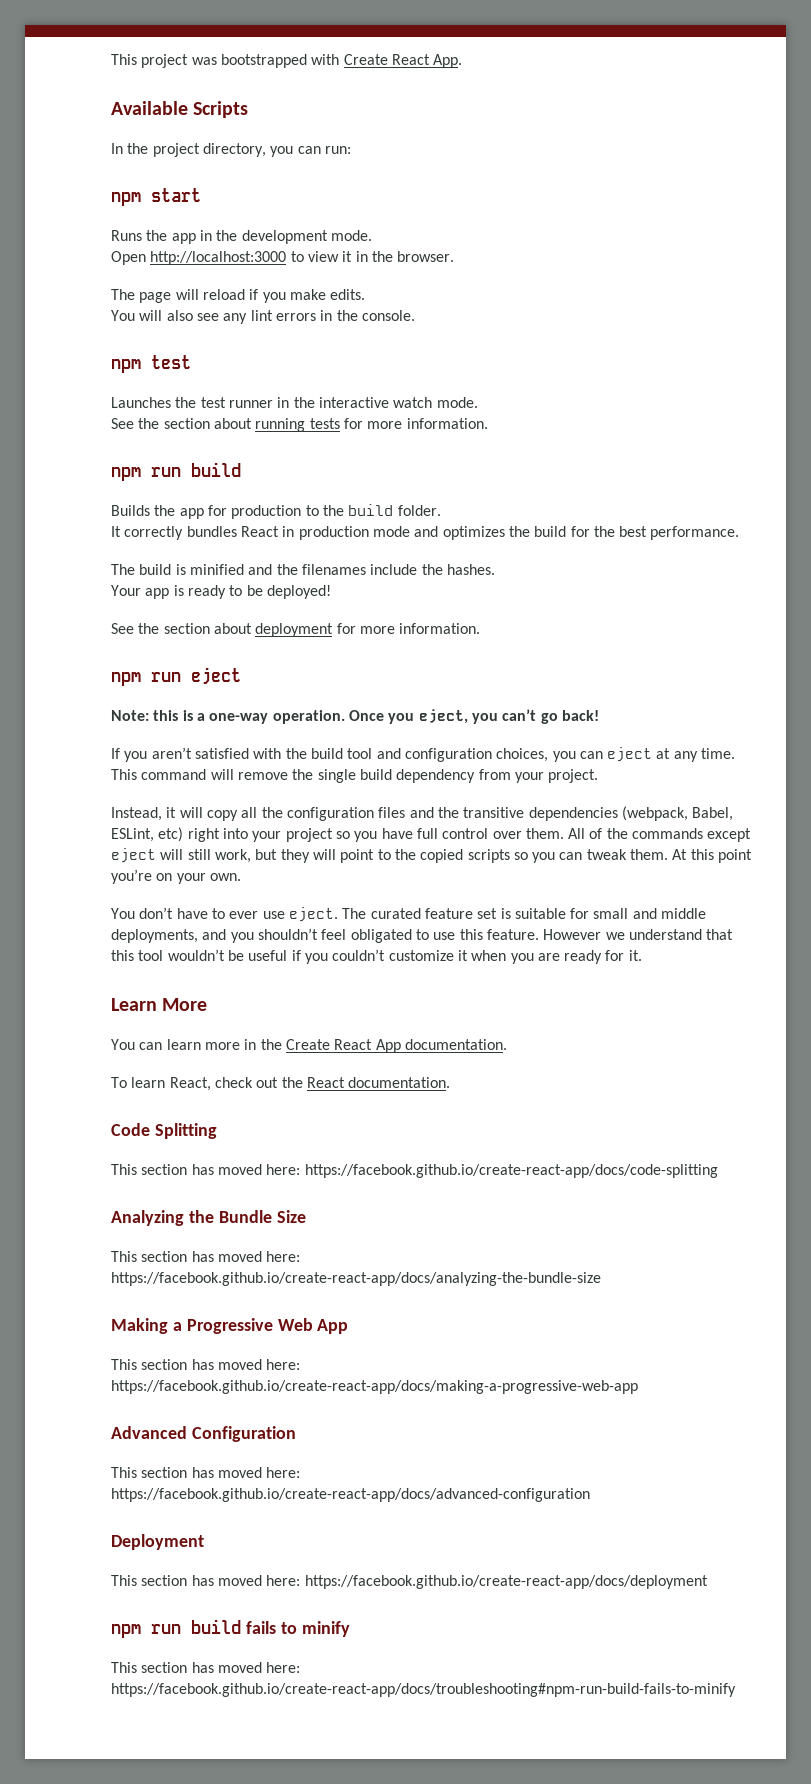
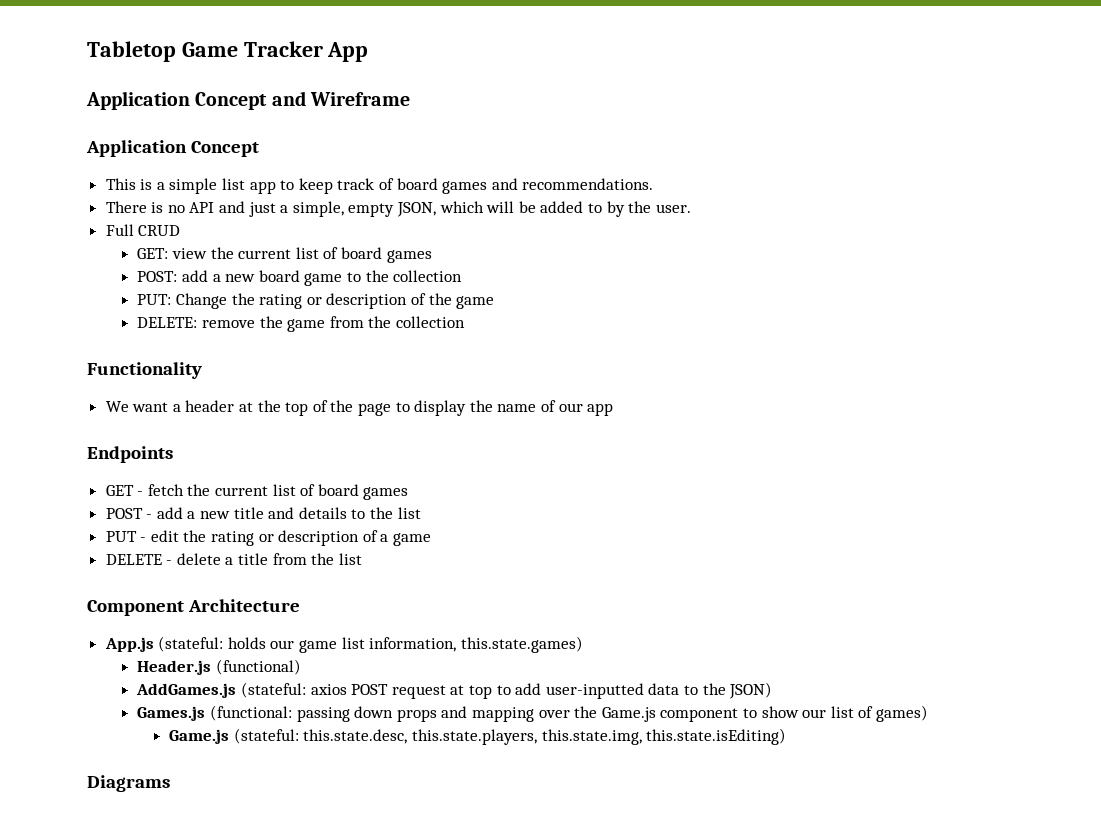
[111,54,463,68] [111,101,249,118] [111,143,351,157] [111,188,201,206] [111,230,372,244] [111,251,455,265] [111,289,366,303] [111,310,415,324] [111,355,191,373] [111,397,478,408] [111,418,488,432] [111,462,241,481] [111,504,441,519] [111,526,740,540] [111,564,495,575] [111,585,331,599] [111,623,481,637] [111,667,241,686] [111,709,599,724] [111,747,736,762] [111,769,599,783] [111,806,734,821] [111,827,752,842] [111,848,753,863] [111,869,241,884] [111,907,707,922] [111,928,734,943] [111,949,642,964] [111,998,208,1011] [111,1039,507,1053] [111,1077,451,1091] [111,1123,217,1139] [111,1164,718,1178] [111,1210,306,1226] [111,1251,301,1262] [111,1272,601,1286] [111,1318,349,1334] [111,1359,301,1370] [111,1380,638,1394] [111,1426,296,1442] [111,1467,301,1478] [111,1488,590,1502] [111,1534,204,1550] [111,1575,708,1589] [111,1619,350,1638] [111,1662,301,1673] [111,1683,736,1697] This project was bootstrapped with Create React App. // Available Scripts // In the project directory, you can run: // npm start // Runs the app in the development mode. // Open http://localhost:3000 to view it in the browser. // The page will reload if you make edits. // You will also see any lint errors in the console. // npm test // Launches the test runner in the interactive watch mode. // See the section about running tests for more information. // npm run build // Builds the app for production to the build folder. // It correctly bundles React in production mode and optimizes the build for the best performance. // The build is minified and the filenames include the hashes. // Your app is ready to be deployed! // See the section about deployment for more information. // npm run eject // Note: this is a one-way operation. Once you eject, you can’t go back! // If you aren’t satisfied with the build tool and configuration choices, you can eject at any time. This command will remove the single build dependency from your project. // Instead, it will copy all the configuration files and the transitive dependencies (webpack, Babel, ESLint, etc) right into your project so you have full control over them. All of the commands except eject will still work, but they will point to the copied scripts so you can tweak them. At this point you’re on your own. // You don’t have to ever use eject. The curated feature set is suitable for small and middle deployments, and you shouldn’t feel obligated to use this feature. However we understand that this tool wouldn’t be useful if you couldn’t customize it when you are ready for it. // Learn More // You can learn more in the Create React App documentation. // To learn React, check out the React documentation. // Code Splitting // This section has moved here: https://facebook.github.io/create-react-app/docs/code-splitting // Analyzing the Bundle Size // This section has moved here: https://facebook.github.io/create-react-app/docs/analyzing-the-bundle-size // Making a Progressive Web App // This section has moved here: https://facebook.github.io/create-react-app/docs/making-a-progressive-web-app // Advanced Configuration // This section has moved here: https://facebook.github.io/create-react-app/docs/advanced-configuration // Deployment // This section has moved here: https://facebook.github.io/create-react-app/docs/deployment // npm run build fails to minify // This section has moved here: https://facebook.github.io/create-react-app/docs/troubleshooting#npm-run-build-fails-to-minify -> [87,41,369,62] [86,91,411,110] [86,140,259,157] [105,178,654,194] [105,201,691,217] [105,224,181,236] [137,247,432,263] [137,270,463,286] [137,293,495,309] [137,316,465,332] [87,362,202,379] [105,400,614,416] [87,446,173,463] [105,484,409,500] [105,507,421,519] [105,530,432,546] [105,553,362,565] [87,599,300,616] [104,636,583,653] [137,659,302,675] [136,682,773,699] [137,705,928,722] [169,728,787,745] [87,775,170,792] Tabletop Game Tracker App // Application Concept and Wireframe // Application Concept // This is a simple list app to keep track of board games and recommendations. // There is no API and just a simple, empty JSON, which will be added to by the user. // Full CRUD // GET: view the current list of board games // POST: add a new board game to the collection // PUT: Change the rating or description of the game // DELETE: remove the game from the collection // Functionality // We want a header at the top of the page to display the name of our app // Endpoints // GET - fetch the current list of board games // POST - add a new title and details to the list // PUT - edit the rating or description of a game // DELETE - delete a title from the list // Component Architecture // App.js (stateful: holds our game list information, this.state.games) // Header.js (functional) // AddGames.js (stateful: axios POST request at top to add user-inputted data to the JSON) // Games.js (functional: passing down props and mapping over the Game.js component to show our list of games) // Game.js (stateful: this.state.desc, this.state.players, this.state.img, this.state.isEditing) // Diagrams

